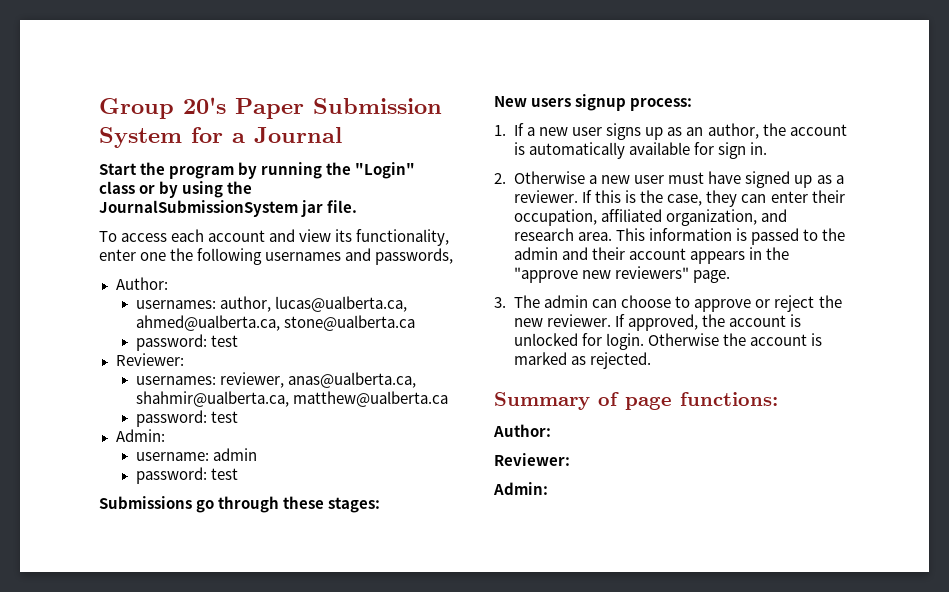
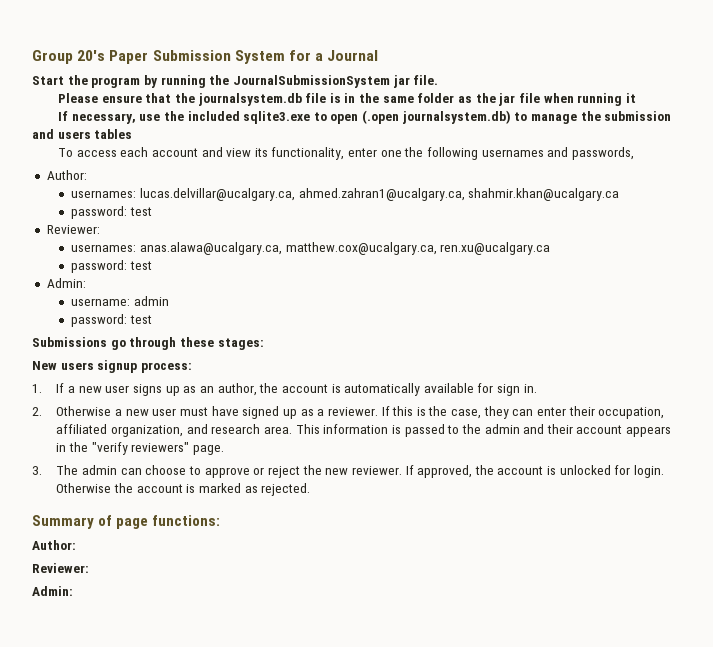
[355,162,416,179] [99,181,253,198] [99,200,358,217] "Login" class or by using the JournalSubmissionSystem jar file. -> [232,75,439,88] [57,93,636,106] [57,110,672,124] [32,129,133,139] JournalSubmissionSystem jar file. // Please ensure that the journalsystem.db file is in the same folder as the jar file when running it // If necessary, use the included sqlite3.exe to open (.open journalsystem.db) to manage the submission and users tables
[219,296,407,312] [135,315,415,331] author, lucas@ualberta.ca, ahmed@ualberta.ca, stone@ualberta.ca -> [139,188,620,201] lucas.delvillar@ucalgary.ca, ahmed.zahran1@ucalgary.ca, shahmir.khan@ucalgary.ca
[219,372,416,388] [135,391,448,407] reviewer, anas@ualberta.ca, shahmir@ualberta.ca, matthew@ualberta.ca -> [139,242,551,255] anas.alawa@ucalgary.ca, matthew.cox@ucalgary.ca, ren.xu@ucalgary.ca
[514,267,612,283] "approve new -> [91,442,128,455] "verify

